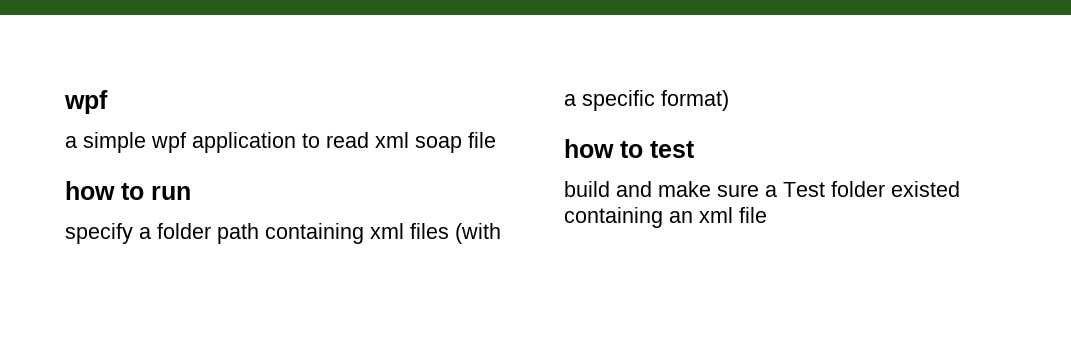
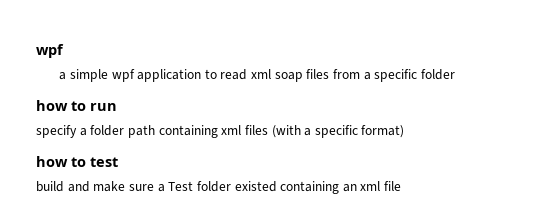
[468,132,496,148] file -> [306,69,455,82] files from a specific folder

